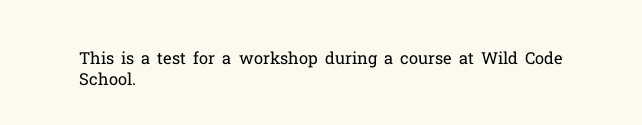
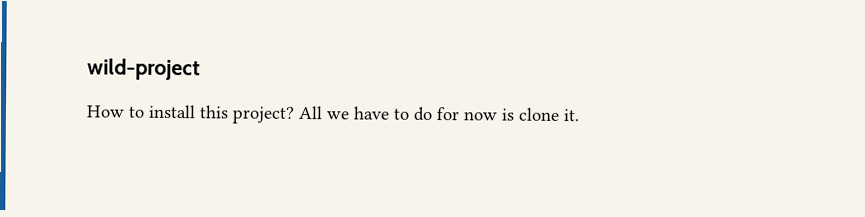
[79,51,563,68] [79,72,136,86] This is a test for a workshop during a course at Wild Code School. -> [87,58,200,81] [86,104,579,124] wild-project // How to install this project? All we have to do for now is clone it.

